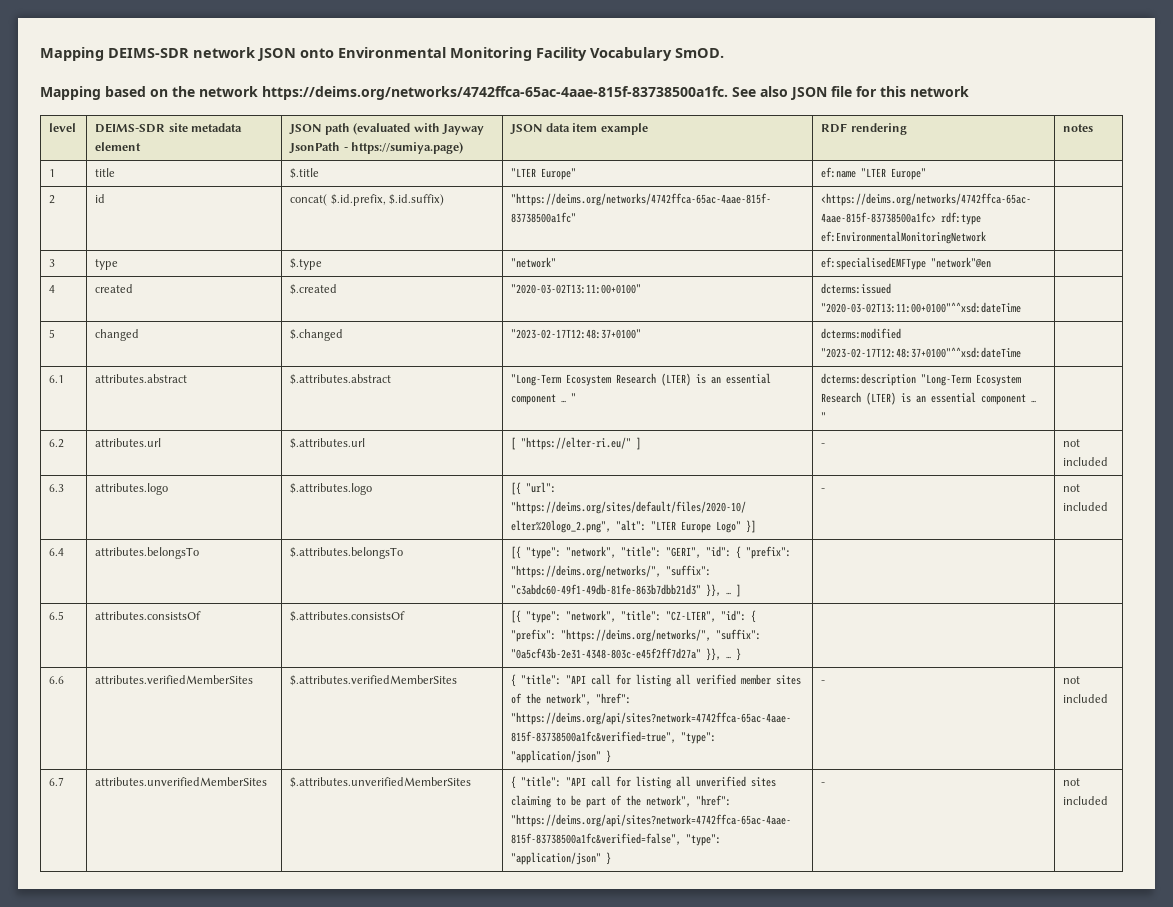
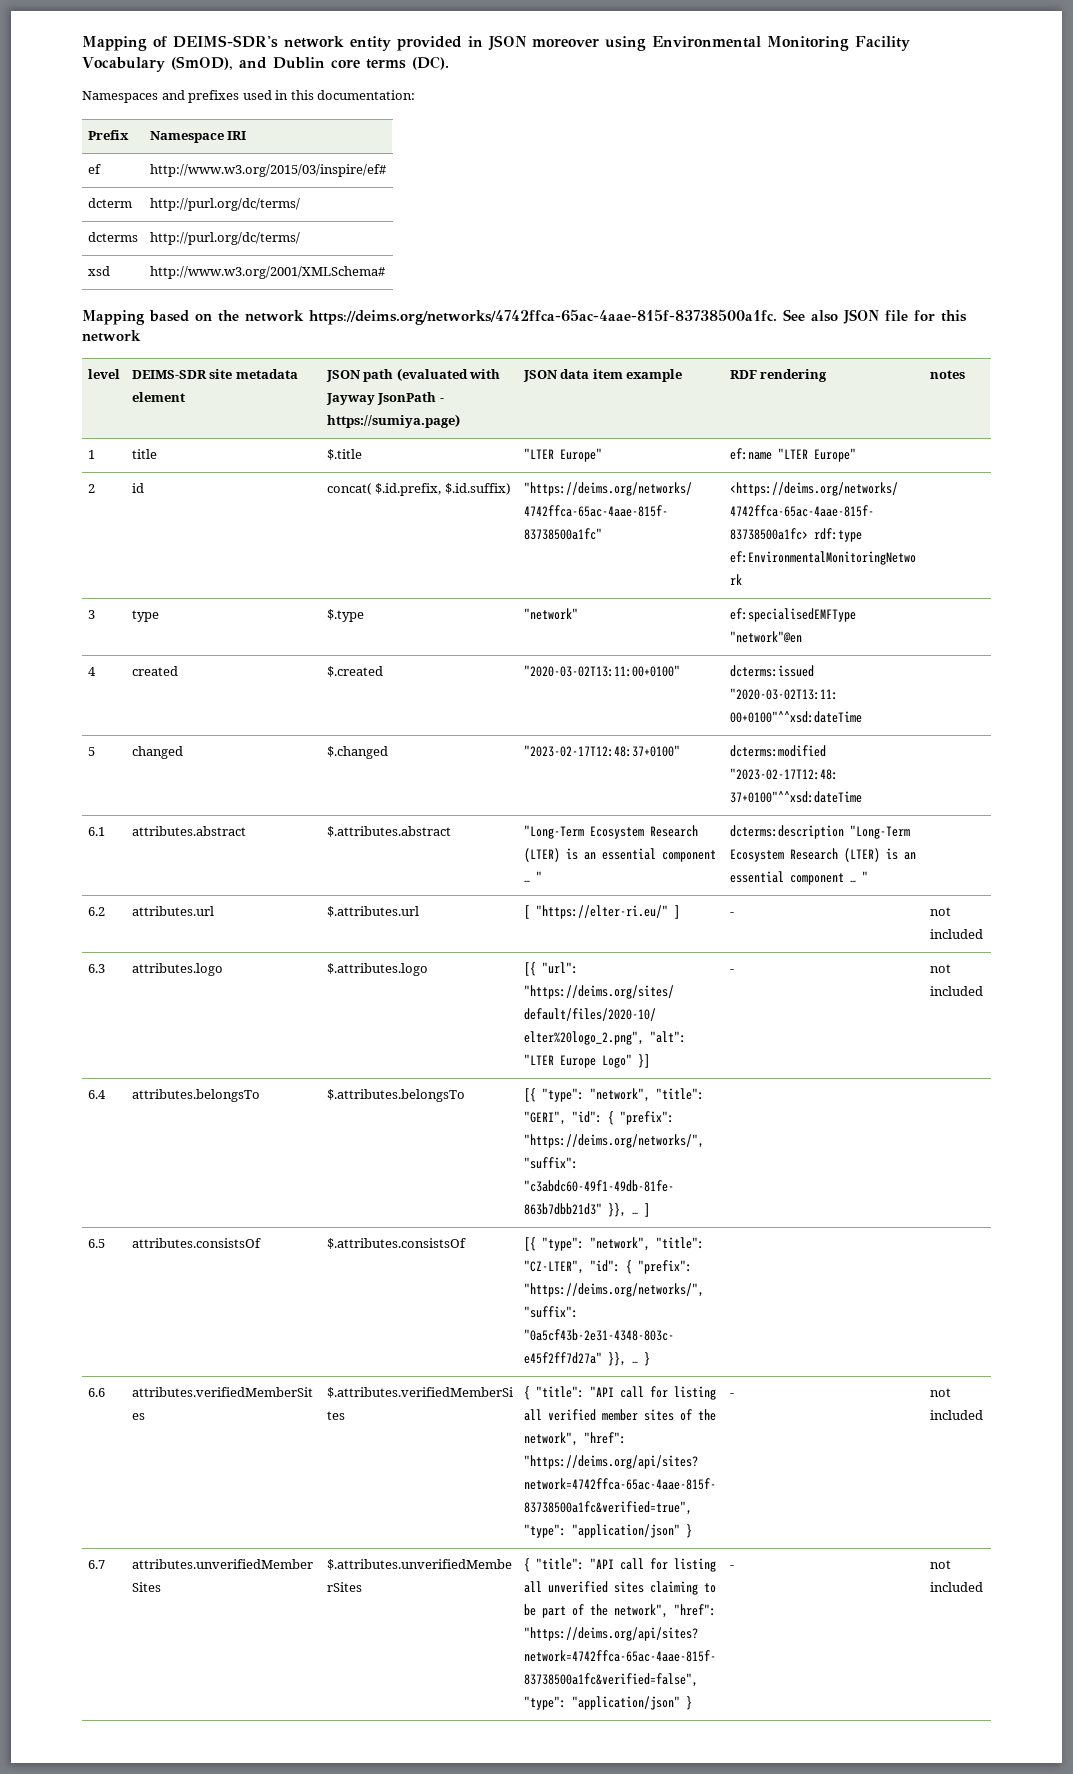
[40,47,724,61] Mapping DEIMS-SDR network JSON onto Environmental Monitoring Facility Vocabulary SmOD. -> [82,35,910,51] [82,56,449,72] [82,90,416,103] [87,130,129,140] [149,131,247,143] [87,164,101,174] [149,164,386,177] [87,198,132,208] [149,198,300,211] [87,232,138,242] [149,232,300,245] [87,266,110,276] [149,266,385,279] Mapping of DEIMS-SDR's network entity provided in JSON moreover using Environmental Monitoring Facility Vocabulary (SmOD), and Dublin core terms (DC). // Namespaces and prefixes used in this documentation: // Prefix | Namespace IRI // ef | http://www.w3.org/2015/03/inspire/ef# // dcterm | http://purl.org/dc/terms/ // dcterms | http://purl.org/dc/terms/ // xsd | http://www.w3.org/2001/XMLSchema#

